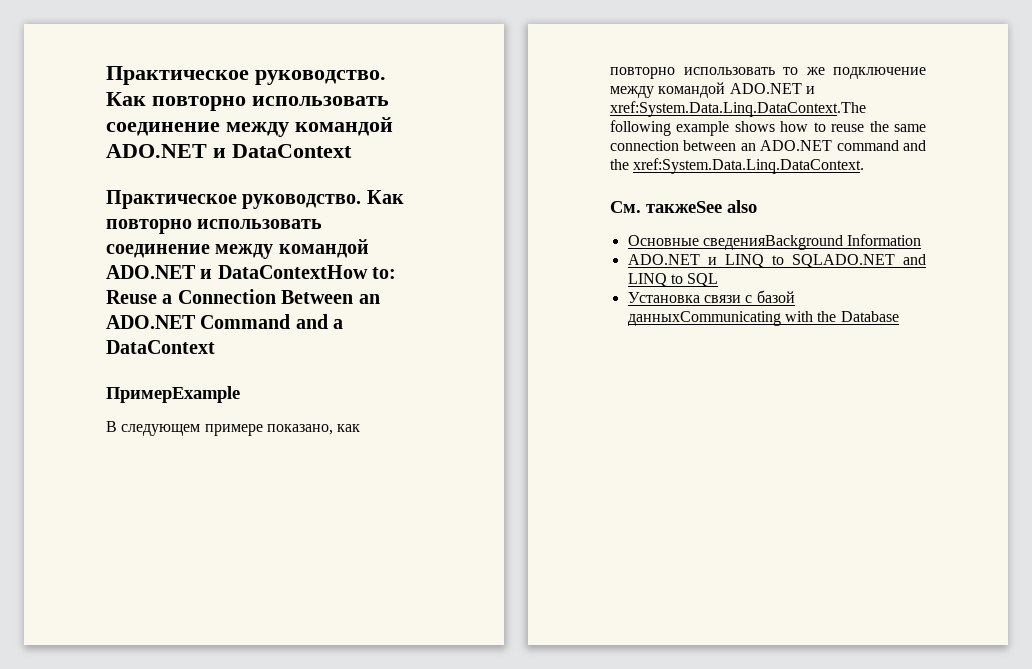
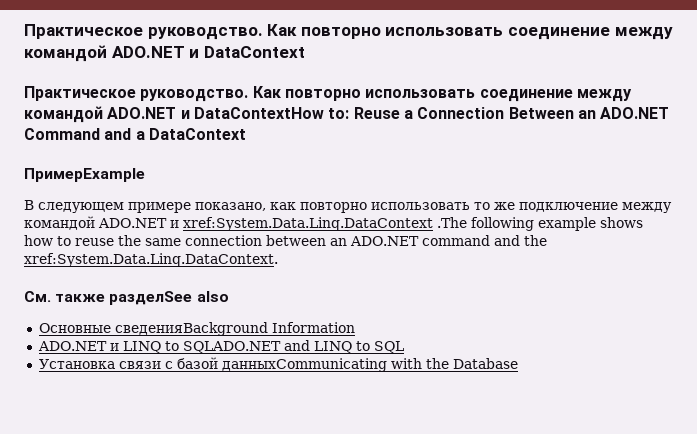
[610,101,866,117] xref:System.Data.Linq.DataContext.The -> [183,217,467,231] xref:System.Data.Linq.DataContext .The
[646,201,722,213] такжеSee -> [55,291,193,305] также разделSee

